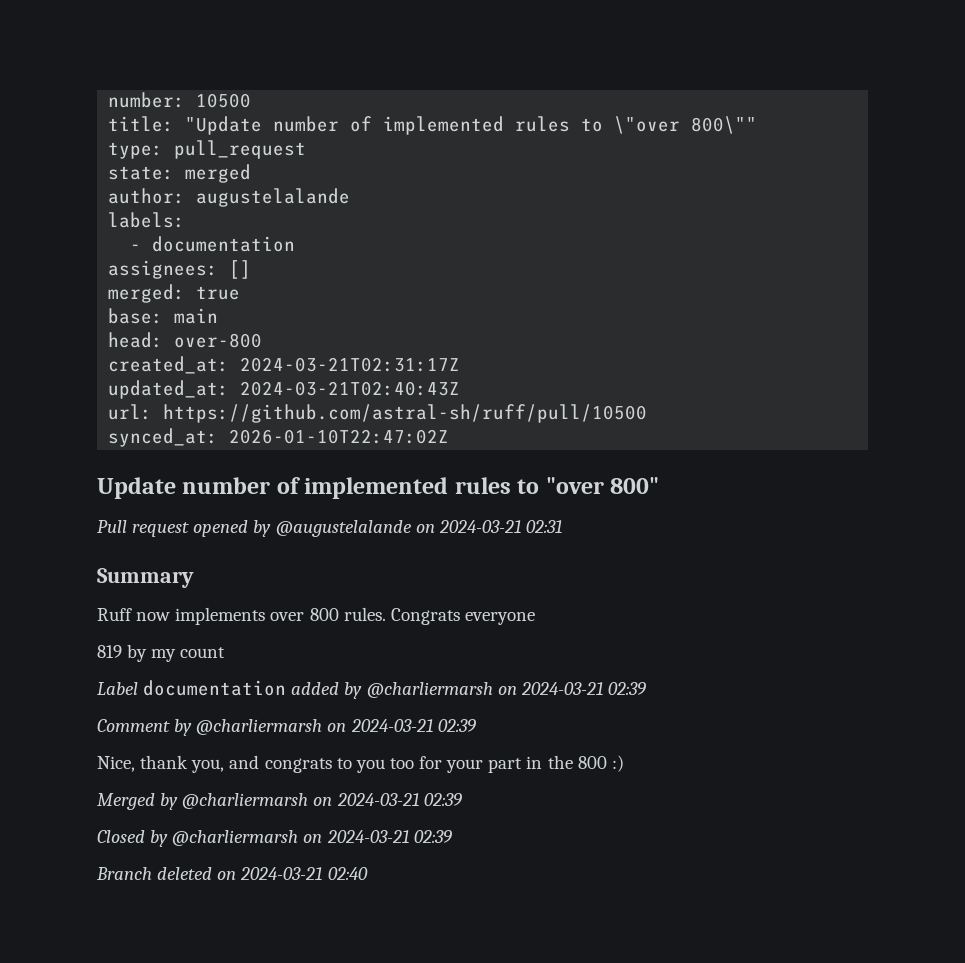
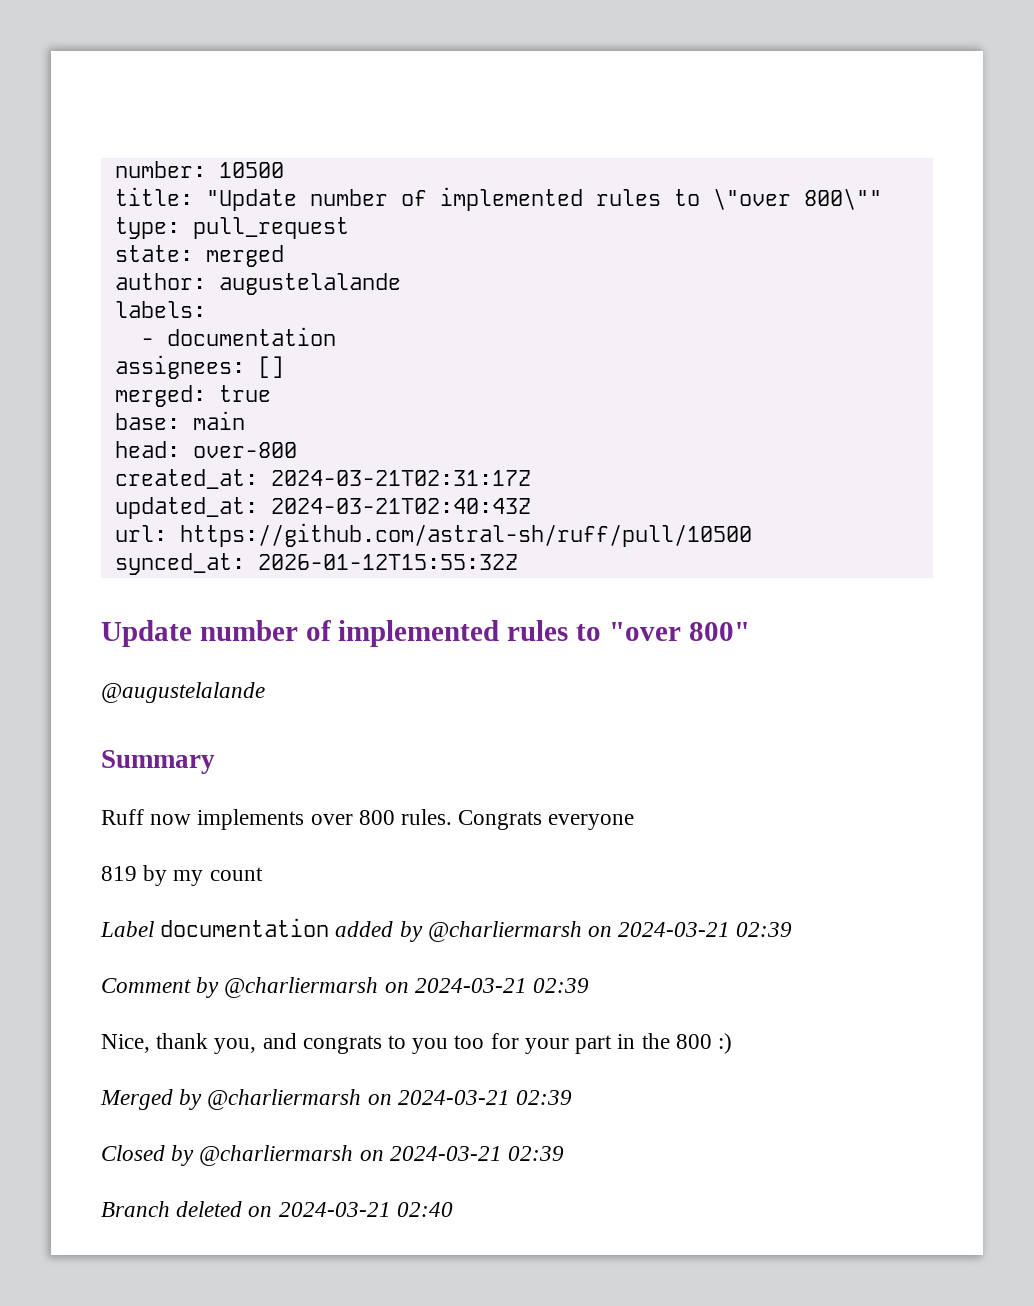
[229,429,450,444] 2026-01-10T22:47:02Z -> [257,554,518,570] 2026-01-12T15:55:32Z
[97,520,562,537] Pull request opened by @augustelalande on 2024-03-21 02:31 -> [101,682,265,703] @augustelalande

